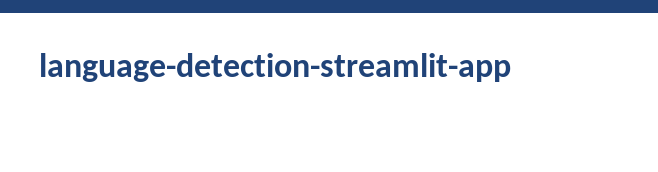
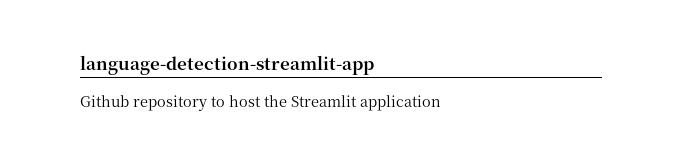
(511, 67) none -> [80,95,441,111] // Github repository to host the Streamlit application

